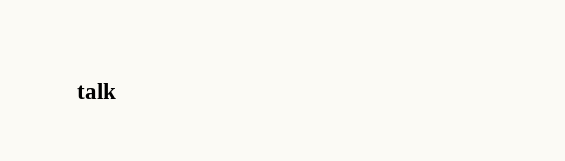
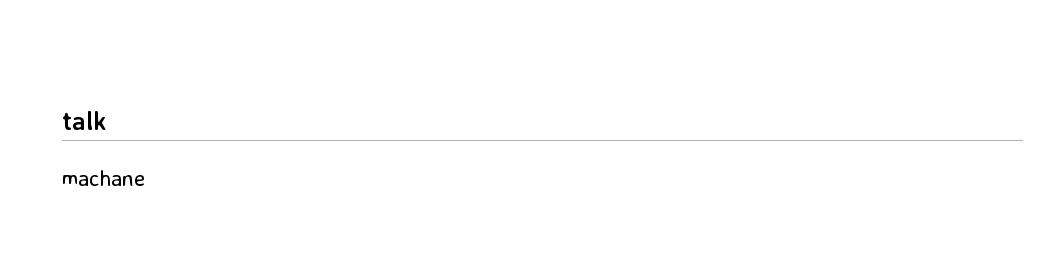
(116, 91) none -> [62,170,145,186] // machane

